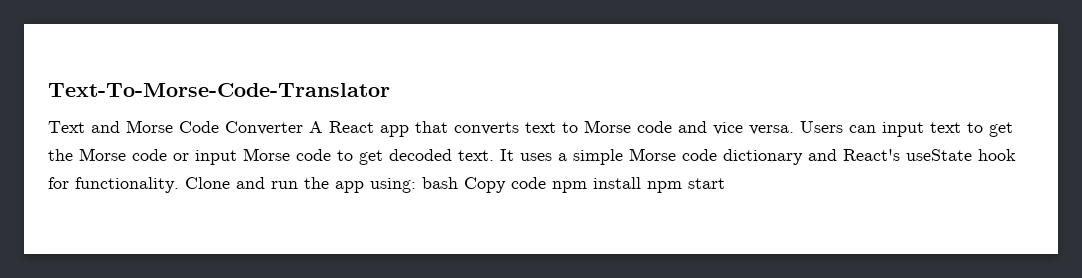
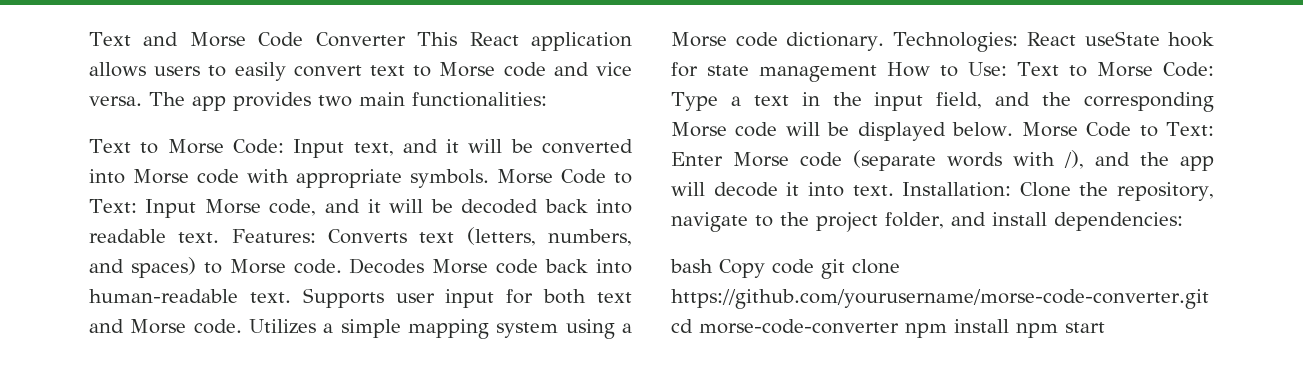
[48,83,390,97] Text-To-Morse-Code-Translator // -> (89, 39) none
[309,121,519,137] A React app that converts -> [417,32,632,51] [89,62,362,81] This React application allows users to easily convert
[800,121,1013,137] [48,148,1016,165] [48,177,546,193] Users can input text to get the Morse code or input Morse code to get decoded text. It uses a simple Morse code dictionary and React's useState hook for functionality. Clone and run the app using: bash Copy code -> [149,92,547,111] [89,139,633,158] [89,169,632,188] [89,199,632,218] [89,227,632,246] [89,257,633,278] [89,288,632,308] [89,319,633,339] [671,31,1214,52] [671,62,1214,82] [671,92,1214,112] [671,122,1215,141] [671,150,1214,171] [671,182,1215,201] [671,212,1183,232] [670,259,900,279] [671,289,1209,309] [671,319,899,334] The app provides two main functionalities: // Text to Morse Code: Input text, and it will be converted into Morse code with appropriate symbols. Morse Code to Text: Input Morse code, and it will be decoded back into readable text. Features: Converts text (letters, numbers, and spaces) to Morse code. Decodes Morse code back into human-readable text. Supports user input for both text and Morse code. Utilizes a simple mapping system using a Morse code dictionary. Technologies: React useState hook for state management How to Use: Text to Morse Code: Type a text in the input field, and the corresponding Morse code will be displayed below. Morse Code to Text: Enter Morse code (separate words with /), and the app will decode it into text. Installation: Clone the repository, navigate to the project folder, and install dependencies: // bash Copy code git clone https://github.com/yourusername/morse-code-converter.git cd morse-code-converter

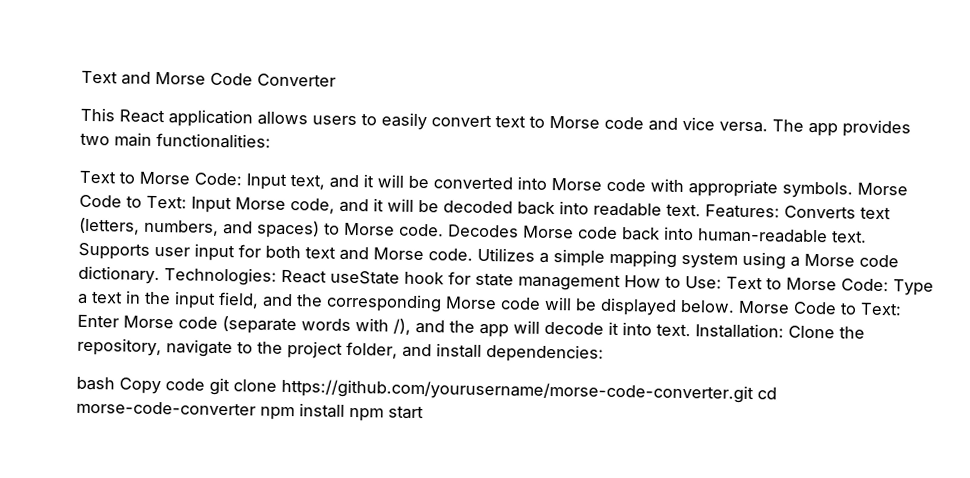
(406, 39) none -> (336, 80) //

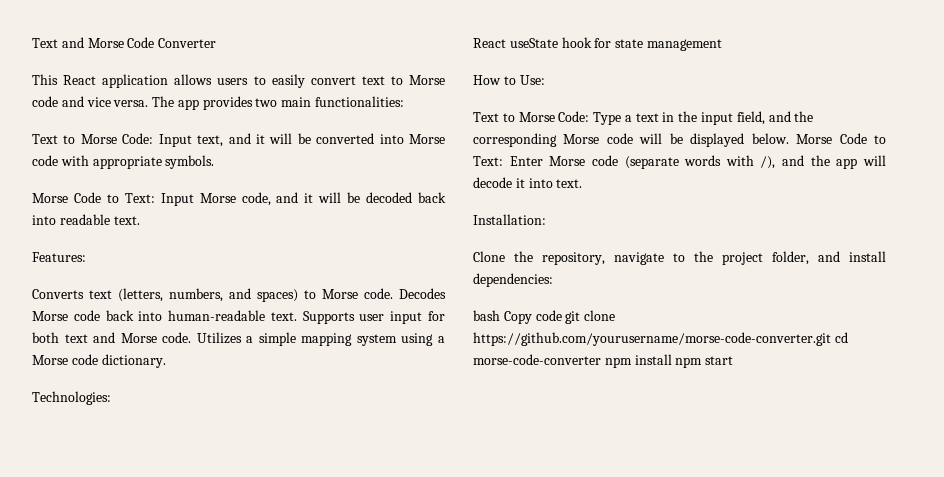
(853, 190) none -> (215, 162) //
(701, 210) none -> (140, 220) //
(780, 211) none -> (86, 257) //
(160, 275) none -> (166, 361) //
(277, 276) none -> (111, 398) //
(621, 282) none -> (722, 45) //
(722, 282) none -> (545, 80) //
(691, 330) none -> (583, 183) //
(784, 331) none -> (546, 219) //

